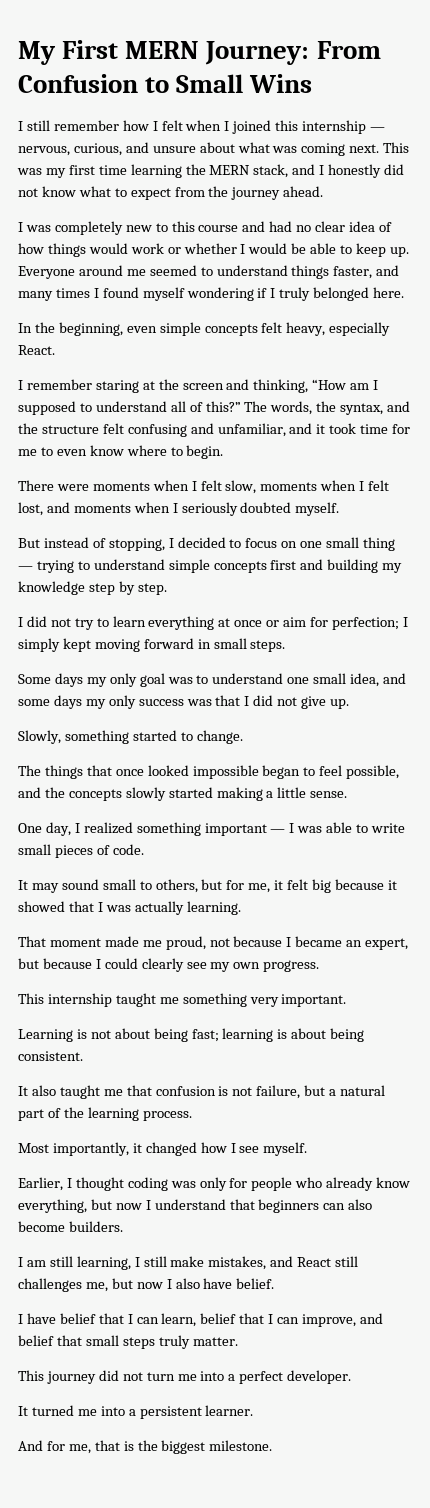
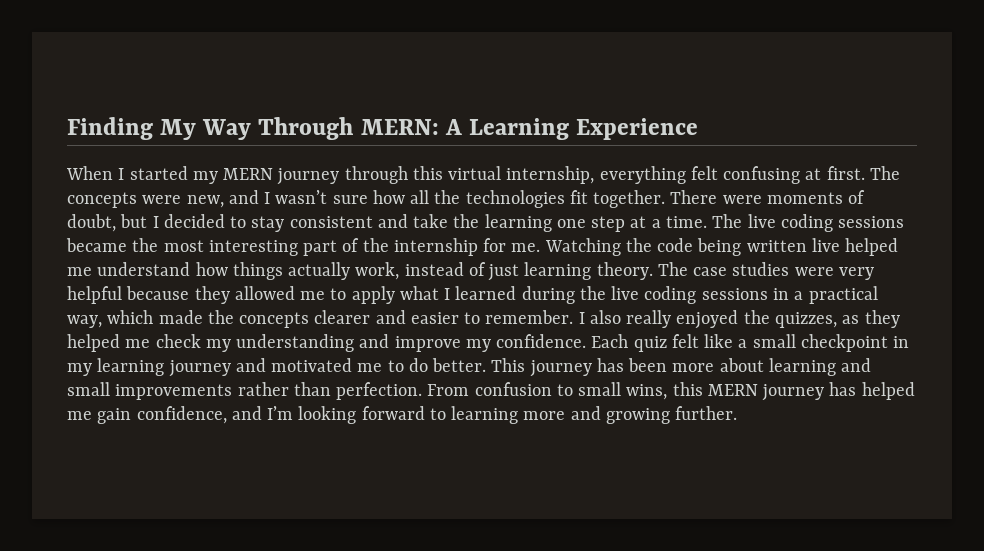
[18,40,381,65] [18,74,313,93] [18,120,386,134] [18,142,410,156] [17,164,405,178] [18,186,324,200] [18,221,392,235] [18,243,409,257] [18,265,400,279] [18,287,405,301] [18,322,391,336] [18,345,55,355] [18,379,379,393] [18,401,411,415] [18,423,411,437] [18,445,224,459] [18,480,390,494] [18,502,340,516] [18,537,396,551] [18,559,403,573] [18,581,167,595] [18,616,408,630] [18,638,286,652] [18,673,407,687] [18,695,350,709] [18,730,243,744] [18,765,400,779] [18,787,348,801] [18,822,406,836] [18,844,144,858] [18,879,397,893] [18,901,241,915] [18,936,409,950] [18,958,320,972] [18,993,347,1007] [18,1028,365,1042] [18,1051,83,1061] [18,1085,386,1099] [18,1107,192,1121] [18,1142,308,1156] [18,1177,411,1191] [18,1199,373,1213] [18,1221,123,1232] [18,1256,359,1270] [18,1278,275,1292] [18,1313,383,1327] [18,1335,238,1349] [18,1370,352,1384] [18,1405,254,1419] [18,1440,273,1454] My First MERN Journey: From Confusion to Small Wins // I still remember how I felt when I joined this internship — nervous, curious, and unsure about what was coming next. This was my first time learning the MERN stack, and I honestly did not know what to expect from the journey ahead. // I was completely new to this course and had no clear idea of how things would work or whether I would be able to keep up. Everyone around me seemed to understand things faster, and many times I found myself wondering if I truly belonged here. // In the beginning, even simple concepts felt heavy, especially React. // I remember staring at the screen and thinking, “How am I supposed to understand all of this?” The words, the syntax, and the structure felt confusing and unfamiliar, and it took time for me to even know where to begin. // There were moments when I felt slow, moments when I felt lost, and moments when I seriously doubted myself. // But instead of stopping, I decided to focus on one small thing — trying to understand simple concepts first and building my knowledge step by step. // I did not try to learn everything at once or aim for perfection; I simply kept moving forward in small steps. // Some days my only goal was to understand one small idea, and some days my only success was that I did not give up. // Slowly, something started to change. // The things that once looked impossible began to feel possible, and the concepts slowly started making a little sense. // One day, I realized something important — I was able to write small pieces of code. // It may sound small to others, but for me, it felt big because it showed that I was actually learning. // That moment made me proud, not because I became an expert, but because I could clearly see my own progress. // This internship taught me something very important. // Learning is not about being fast; learning is about being consistent. // It also taught me that confusion is not failure, but a natural part of the learning process. // Most importantly, it changed how I see myself. // Earlier, I thought coding was only for people who already know everything, but now I understand that beginners can also become builders. // I am still learning, I still make mistakes, and React still challenges me, but now I also have belief. // I have belief that I can learn, belief that I can improve, and belief that small steps truly matter. // This journey did not turn me into a perfect developer. // It turned me into a persistent learner. // And for me, that is the biggest milestone. -> [67,117,699,140] [66,166,900,185] [67,190,866,208] [67,214,905,232] [66,238,899,256] [67,262,874,281] [67,286,878,304] [67,310,900,329] [67,334,910,352] [67,358,872,377] [67,382,915,401] [67,406,738,424] Finding My Way Through MERN: A Learning Experience // When I started my MERN journey through this virtual internship, everything felt confusing at first. The concepts were new, and I wasn’t sure how all the technologies fit together. There were moments of doubt, but I decided to stay consistent and take the learning one step at a time. The live coding sessions became the most interesting part of the internship for me. Watching the code being written live helped me understand how things actually work, instead of just learning theory. The case studies were very helpful because they allowed me to apply what I learned during the live coding sessions in a practical way, which made the concepts clearer and easier to remember. I also really enjoyed the quizzes, as they helped me check my understanding and improve my confidence. Each quiz felt like a small checkpoint in my learning journey and motivated me to do better. This journey has been more about learning and small improvements rather than perfection. From confusion to small wins, this MERN journey has helped me gain confidence, and I’m looking forward to learning more and growing further.

